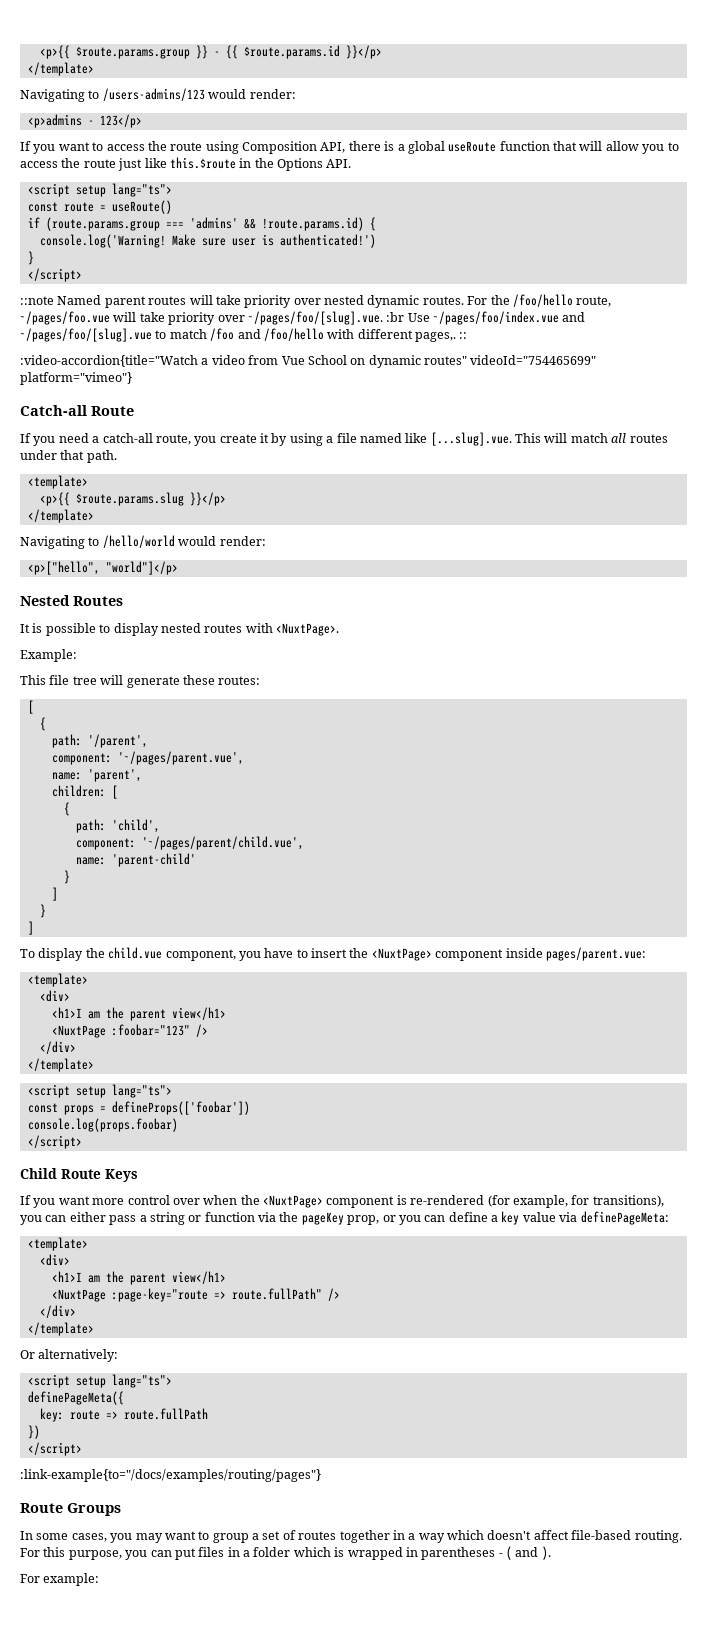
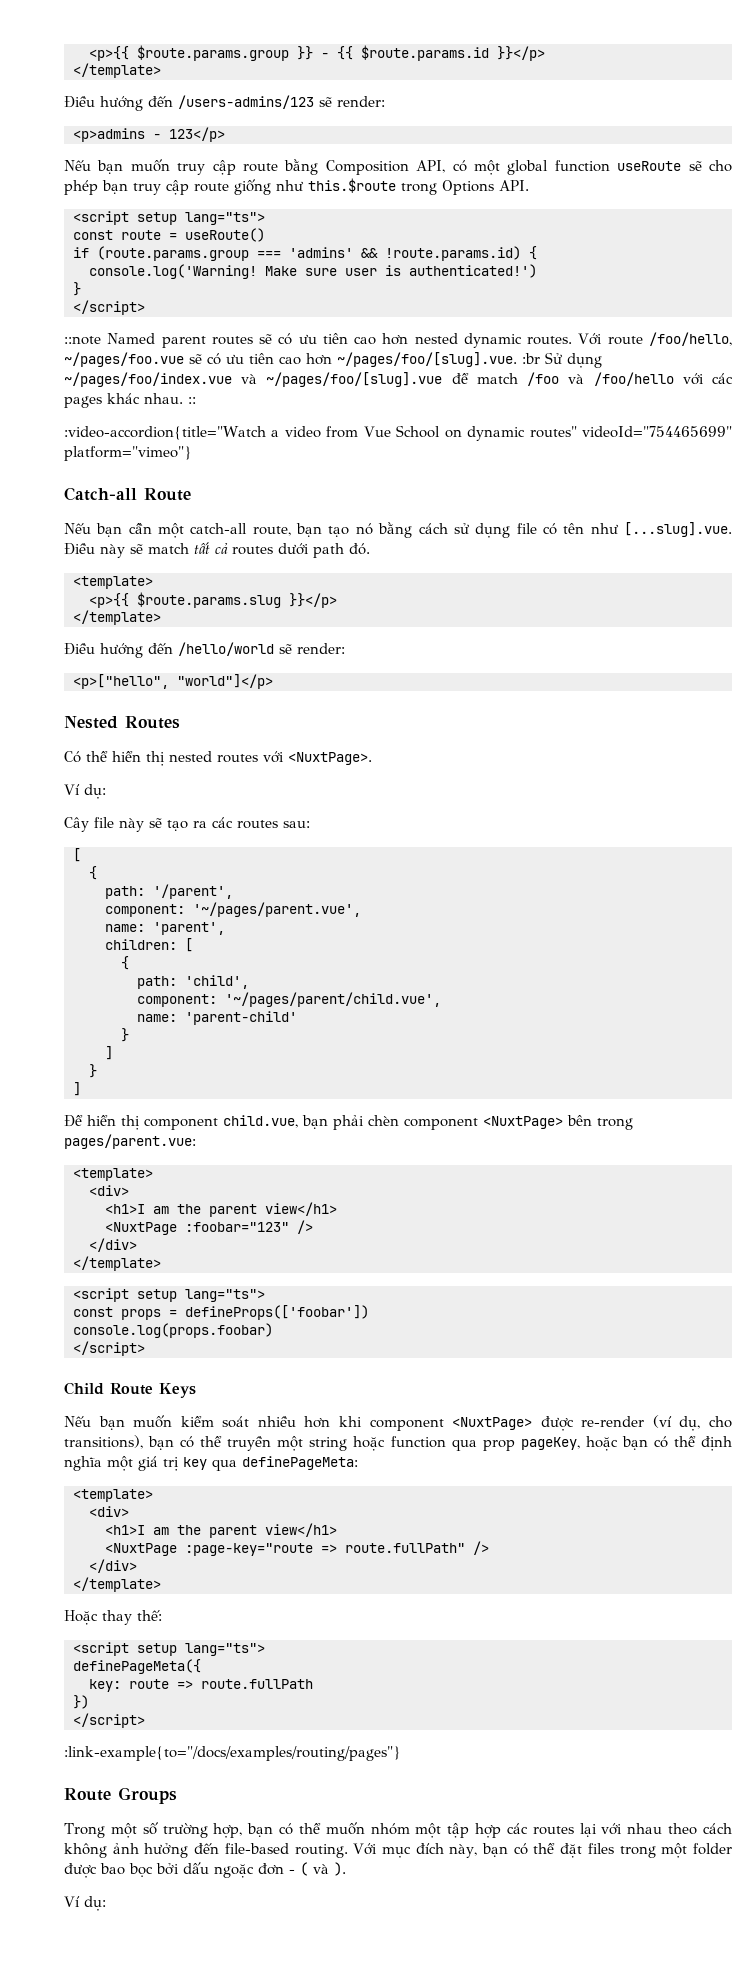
[20,88,247,102] Navigating to /users-admins/123 would -> [64,95,332,111] Điều hướng đến /users-admins/123 sẽ
[20,141,679,154] [20,157,274,171] If you want to access the route using Composition API, there is a global useRoute function that will allow you to access the route just like this.$route in the -> [64,159,732,175] [64,178,437,195] Nếu bạn muốn truy cập route bằng Composition API, có một global function useRoute sẽ cho phép bạn truy cập route giống như this.$route trong
[189,294,612,308] [20,311,586,325] [20,328,456,342] will take priority over nested dynamic routes. For the /foo/hello route, ~/pages/foo.vue will take priority over ~/pages/foo/[slug].vue. :br Use ~/pages/foo/index.vue and ~/pages/foo/[slug].vue to match /foo and /foo/hello with different pages,. -> [259,332,733,348] [64,352,602,368] [64,372,733,387] [64,393,183,408] sẽ có ưu tiên cao hơn nested dynamic routes. Với route /foo/hello, ~/pages/foo.vue sẽ có ưu tiên cao hơn ~/pages/foo/[slug].vue. :br Sử dụng ~/pages/foo/index.vue và ~/pages/foo/[slug].vue để match /foo và /foo/hello với các pages khác nhau.
[20,432,668,446] [20,450,117,463] If you need a catch-all route, you create it by using a file named like [...slug].vue. This will match all routes under that path. -> [64,522,733,538] [64,542,370,558] Nếu bạn cần một catch-all route, bạn tạo nó bằng cách sử dụng file có tên như [...slug].vue. Điều này sẽ match tất cả routes dưới path đó.
[20,535,217,549] Navigating to /hello/world would -> [64,642,292,658] Điều hướng đến /hello/world sẽ
[20,623,159,636] It is possible to display -> [64,751,165,766] Có thể hiển thị
[245,623,273,633] with -> [263,751,284,763] với
[20,649,77,662] [20,675,261,688] Example: // This file tree will generate these routes: -> [64,784,106,799] [64,817,310,832] Ví dụ: // Cây file này sẽ tạo ra các routes sau:
[20,947,543,961] To display the child.vue component, you have to insert the <NuxtPage> component inside -> [64,1115,633,1130] Để hiển thị component child.vue, bạn phải chèn component <NuxtPage> bên trong
[20,1195,664,1208] [20,1211,578,1225] If you want more control over when the <NuxtPage> component is re-rendered (for example, for transitions), you can either pass a string or function via the pageKey prop, or you can define a key value via -> [64,1415,732,1431] [64,1435,732,1451] [64,1456,237,1471] Nếu bạn muốn kiểm soát nhiều hơn khi component <NuxtPage> được re-render (ví dụ, cho transitions), bạn có thể truyền một string hoặc function qua prop pageKey, hoặc bạn có thể định nghĩa một giá trị key qua
[20,1349,119,1362] Or alternatively: -> [64,1610,162,1625] Hoặc thay thế:
[20,1530,682,1543] [20,1547,496,1560] In some cases, you may want to group a set of routes together in a way which doesn't affect file-based routing. For this purpose, you can put files in a folder which is wrapped in parentheses -> [64,1822,733,1838] [64,1843,732,1858] [64,1862,284,1878] Trong một số trường hợp, bạn có thể muốn nhóm một tập hợp các routes lại với nhau theo cách không ảnh hưởng đến file-based routing. Với mục đích này, bạn có thể đặt files trong một folder được bao bọc bởi dấu ngoặc đơn
[515,1547,539,1557] and -> [313,1864,329,1874] và
[20,1573,100,1586] For example: -> [64,1896,106,1911] Ví dụ:

